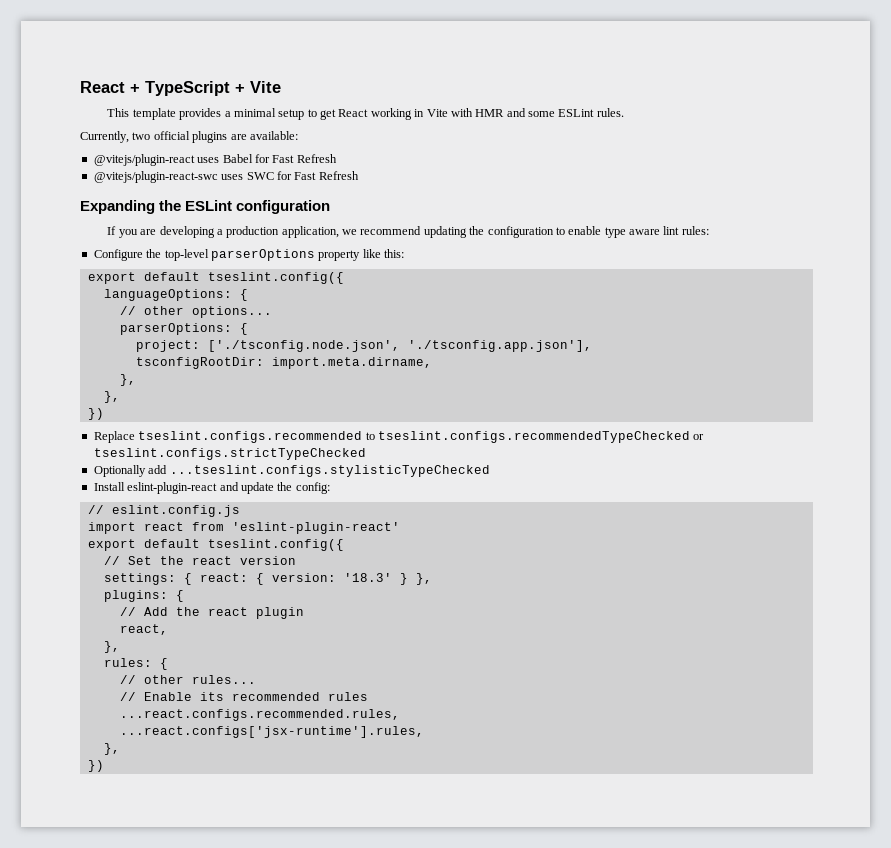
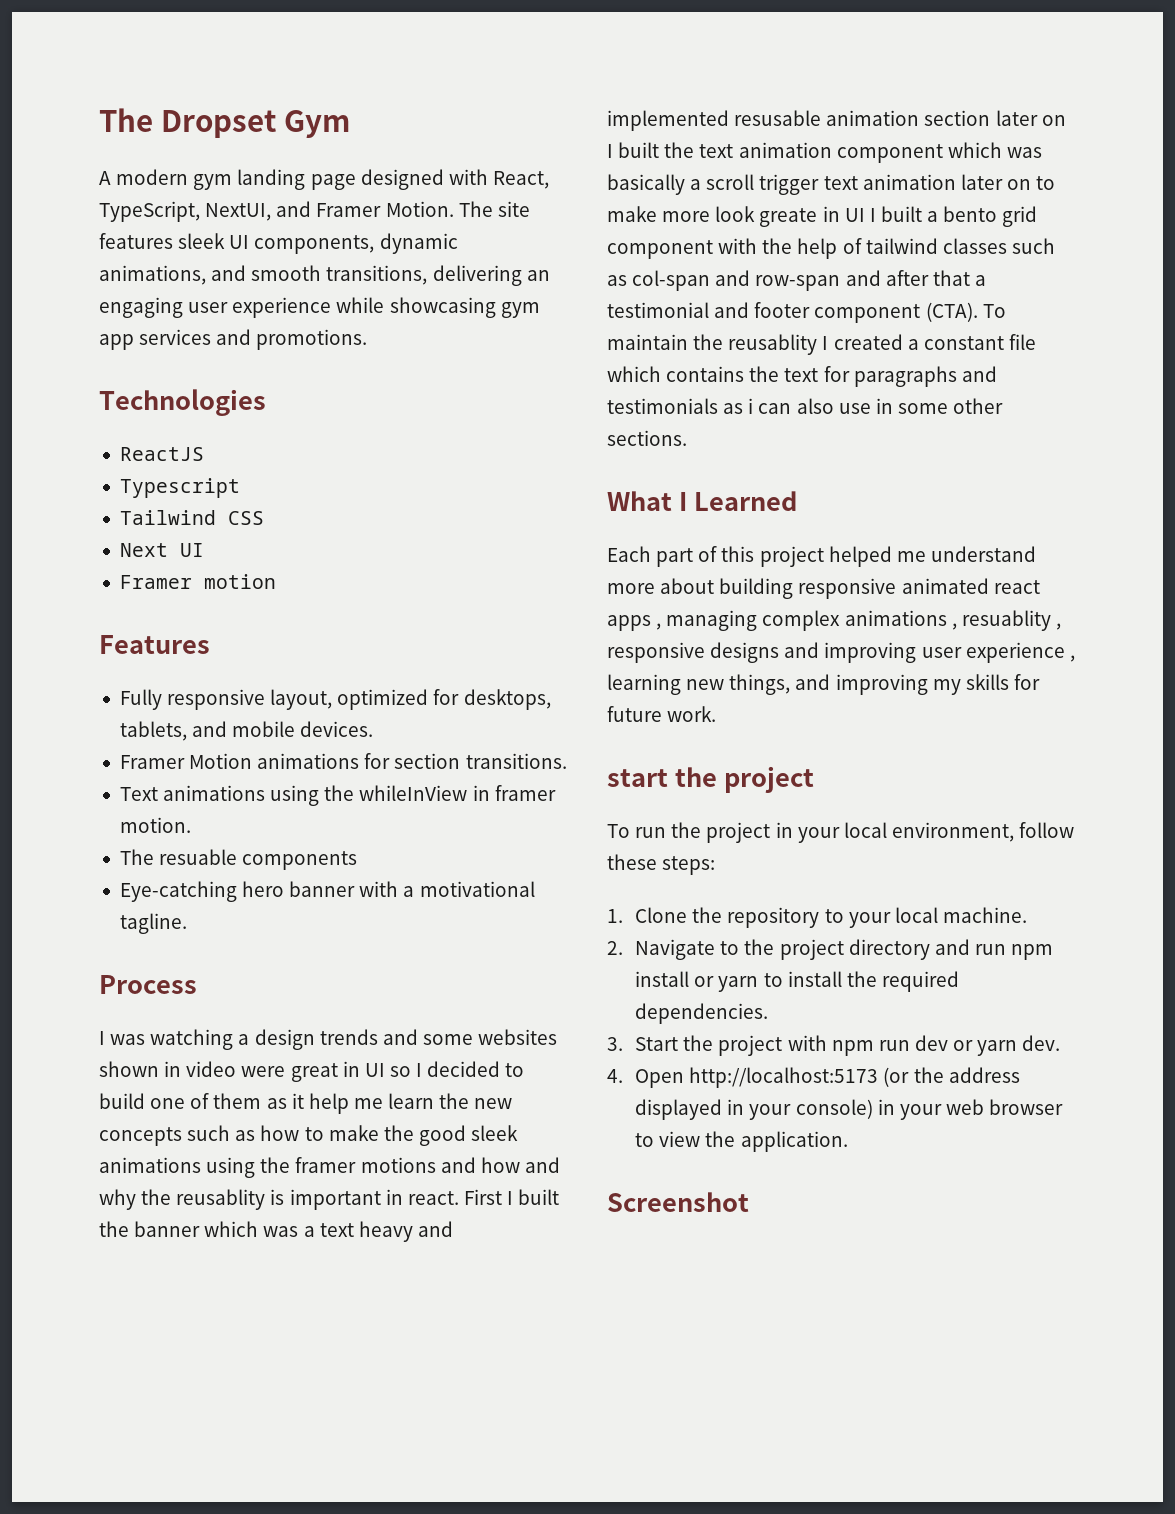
[80,81,281,96] [107,108,624,120] [80,131,298,143] [93,154,337,166] [93,171,359,183] [80,200,331,214] [107,226,709,238] [93,249,404,261] [87,272,344,284] [103,289,248,301] [119,306,272,318] [119,323,248,335] [135,340,592,352] [135,357,432,369] [119,374,136,386] [103,391,120,403] [87,408,104,420] [93,431,705,443] [93,448,366,460] [93,465,490,477] [93,482,330,494] [87,505,240,517] [87,522,400,534] [87,539,344,551] [103,556,296,565] [103,573,432,585] [103,590,184,602] [119,607,304,619] [119,624,168,635] [103,641,120,653] [103,658,168,670] [119,675,256,684] [119,692,368,701] [119,709,400,721] [119,726,424,738] [103,743,120,755] [87,760,104,772] React + TypeScript + Vite // This template provides a minimal setup to get React working in Vite with HMR and some ESLint rules. // Currently, two official plugins are available: // @vitejs/plugin-react uses Babel for Fast Refresh // @vitejs/plugin-react-swc uses SWC for Fast Refresh // Expanding the ESLint configuration // If you are developing a production application, we recommend updating the configuration to enable type aware lint rules: // Configure the top-level parserOptions property like this: // export default tseslint.config({ // languageOptions: { // // other options... // parserOptions: { // project: ['./tsconfig.node.json', './tsconfig.app.json'], // tsconfigRootDir: import.meta.dirname, // }, // }, // }) // Replace tseslint.configs.recommended to tseslint.configs.recommendedTypeChecked or tseslint.configs.strictTypeChecked // Optionally add ...tseslint.configs.stylisticTypeChecked // Install eslint-plugin-react and update the config: // // eslint.config.js // import react from 'eslint-plugin-react' // export default tseslint.config({ // // Set the react version // settings: { react: { version: '18.3' } }, // plugins: { // // Add the react plugin // react, // }, // rules: { // // other rules... // // Enable its recommended rules // ...react.configs.recommended.rules, // ...react.configs['jsx-runtime'].rules, // }, // }) -> [99,108,350,138] [99,169,549,190] [99,201,530,222] [99,233,458,254] [99,265,550,286] [99,297,540,318] [99,329,368,350] [99,389,266,416] [119,447,204,461] [119,478,240,498] [119,510,264,525] [119,543,204,557] [119,574,276,589] [99,635,210,654] [119,689,551,710] [119,721,374,741] [119,753,567,769] [119,785,556,806] [119,817,191,833] [119,849,358,870] [119,881,535,902] [119,913,187,934] [99,975,197,994] [99,1029,558,1050] [99,1061,525,1082] [99,1093,513,1114] [99,1125,519,1146] [99,1157,560,1178] [99,1189,560,1210] [99,1221,453,1242] [607,110,1066,131] [607,142,1042,163] [607,174,1056,195] [607,206,1038,227] [607,238,1055,259] [607,270,986,291] [607,302,1006,323] [607,334,1036,355] [607,366,997,387] [607,398,1004,414] [607,430,687,446] [607,491,797,511] [607,546,1036,567] [607,578,1040,599] [607,610,1061,631] [607,642,1075,663] [607,674,1040,695] [607,706,717,722] [607,766,814,793] [607,822,1075,843] [607,854,716,875] [607,907,1027,928] [607,939,1054,960] [635,971,959,992] [635,1003,769,1024] [607,1035,1061,1056] [607,1067,1020,1088] [635,1099,1064,1120] [635,1131,848,1152] [607,1192,749,1212] The Dropset Gym // A modern gym landing page designed with React, TypeScript, NextUI, and Framer Motion. The site features sleek UI components, dynamic animations, and smooth transitions, delivering an engaging user experience while showcasing gym app services and promotions. // Technologies // ReactJS // Typescript // Tailwind CSS // Next UI // Framer motion // Features // Fully responsive layout, optimized for desktops, tablets, and mobile devices. // Framer Motion animations for section transitions. // Text animations using the whileInView in framer motion. // The resuable components // Eye-catching hero banner with a motivational tagline. // Process // I was watching a design trends and some websites shown in video were great in UI so I decided to build one of them as it help me learn the new concepts such as how to make the good sleek animations using the framer motions and how and why the reusablity is important in react. First I built the banner which was a text heavy and implemented resusable animation section later on I built the text animation component which was basically a scroll trigger text animation later on to make more look greate in UI I built a bento grid component with the help of tailwind classes such as col-span and row-span and after that a testimonial and footer component (CTA). To maintain the reusablity I created a constant file which contains the text for paragraphs and testimonials as i can also use in some other sections. // What I Learned // Each part of this project helped me understand more about building responsive animated react apps , managing complex animations , resuablity , responsive designs and improving user experience , learning new things, and improving my skills for future work. // start the project // To run the project in your local environment, follow these steps: // 1. Clone the repository to your local machine. // 2. Navigate to the project directory and run npm install or yarn to install the required dependencies. // 3. Start the project with npm run dev or yarn dev. // 4. Open http://localhost:5173 (or the address displayed in your console) in your web browser to view the application. // Screenshot

